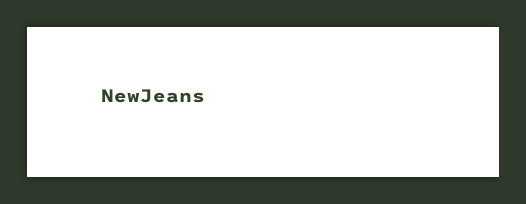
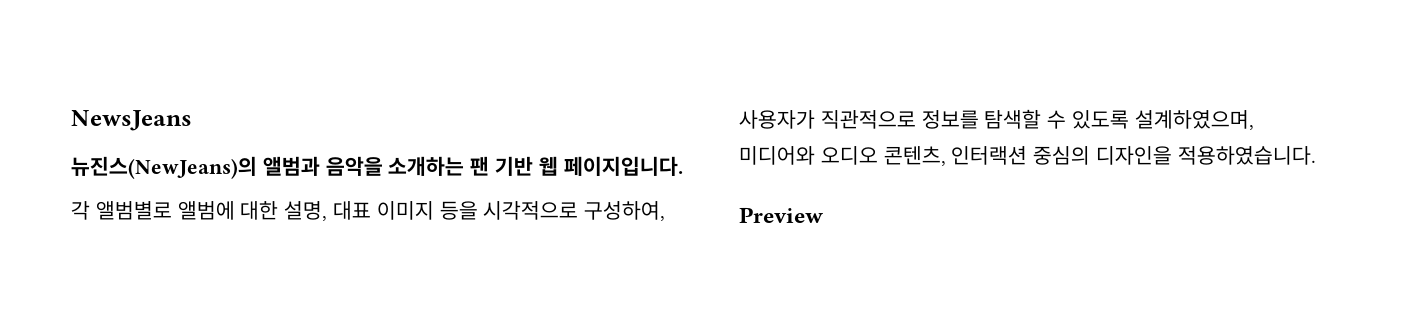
[101,89,205,103] NewJeans -> [71,110,192,131] [71,156,683,179] [71,201,666,221] [739,109,1254,130] [739,146,1316,166] [739,207,824,223] NewsJeans // 뉴진스(NewJeans)의 앨범과 음악을 소개하는 팬 기반 웹 페이지입니다. // 각 앨범별로 앨범에 대한 설명, 대표 이미지 등을 시각적으로 구성하여, 사용자가 직관적으로 정보를 탐색할 수 있도록 설계하였으며, // 미디어와 오디오 콘텐츠, 인터랙션 중심의 디자인을 적용하였습니다. // Preview

